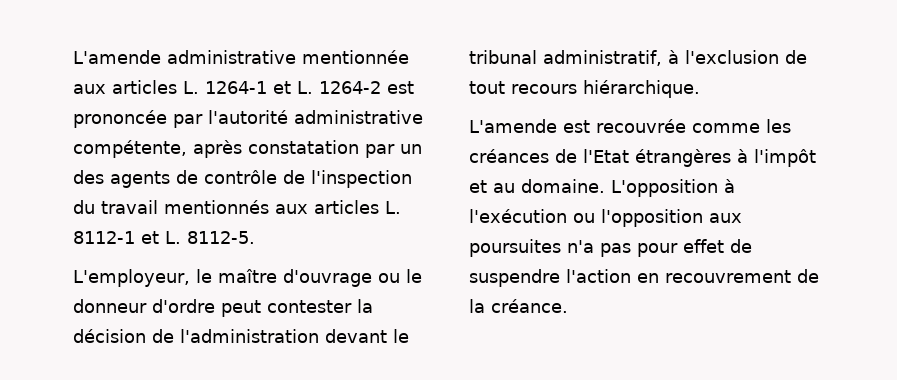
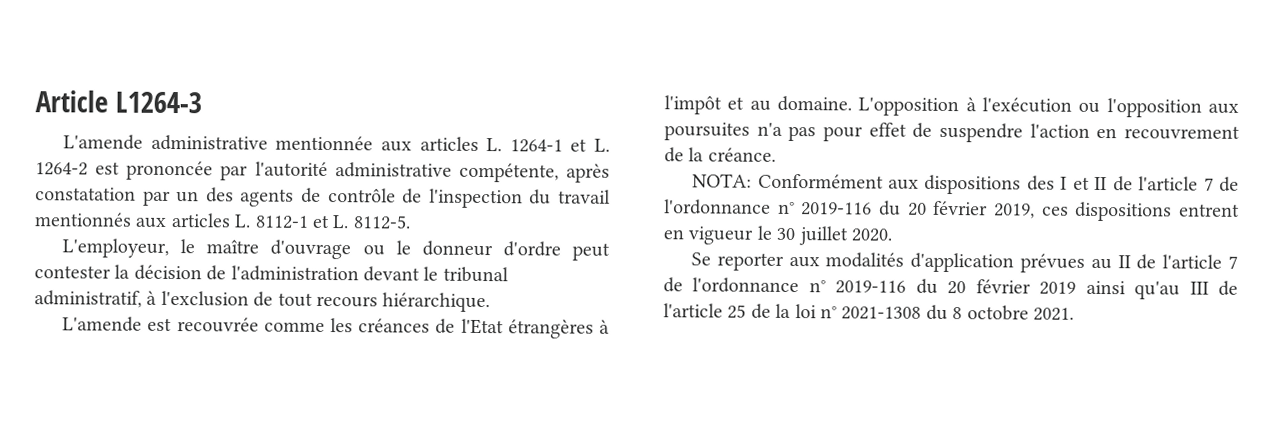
(73, 57) none -> [35,90,202,114] Article L1264-3 //
(568, 306) none -> [692,173,1239,195] [664,199,1240,222] [663,225,892,246] [691,252,1238,273] [663,277,1238,300] [663,303,1074,321] // NOTA: Conformément aux dispositions des I et II de l'article 7 de l'ordonnance n° 2019-116 du 20 février 2019, ces dispositions entrent en vigueur le 30 juillet 2020. // Se reporter aux modalités d'application prévues au II de l'article 7 de l'ordonnance n° 2019-116 du 20 février 2019 ainsi qu'au III de l'article 25 de la loi n° 2021-1308 du 8 octobre 2021.

